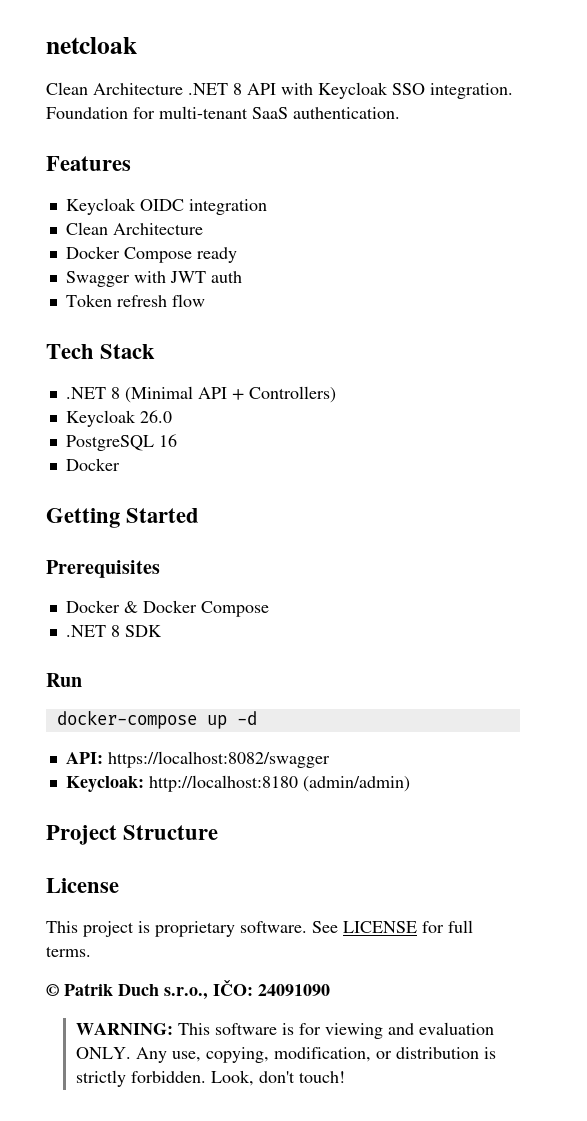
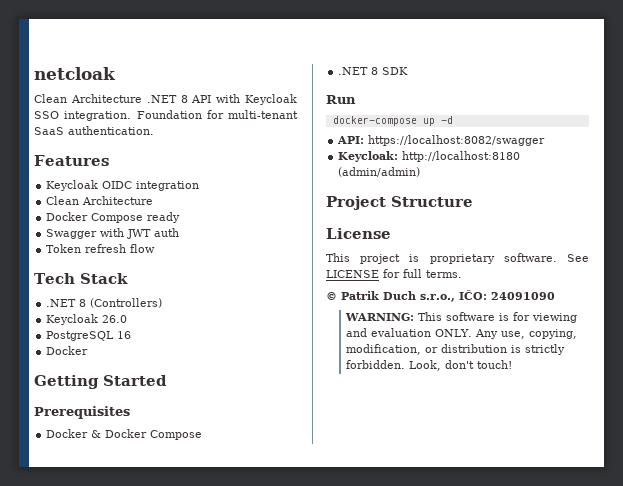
[124,386,336,403] (Minimal API + Controllers) -> [90,298,163,308] (Controllers)

